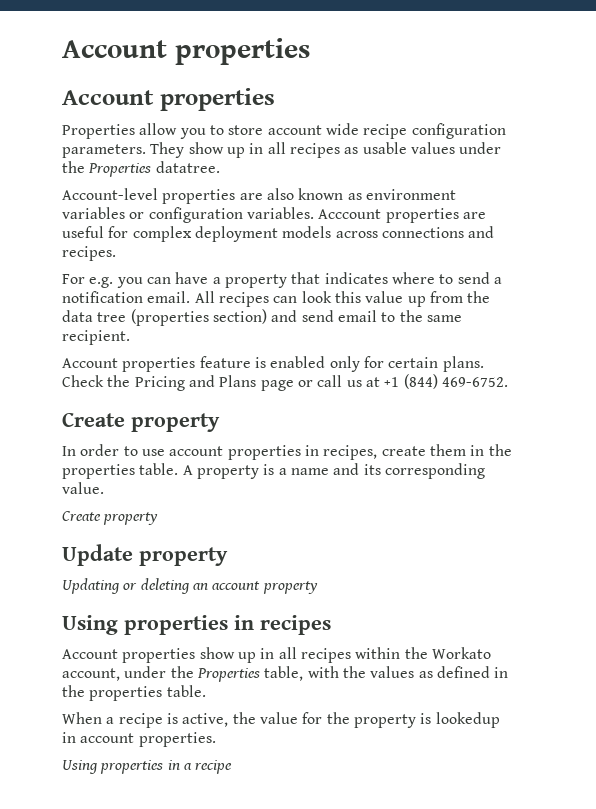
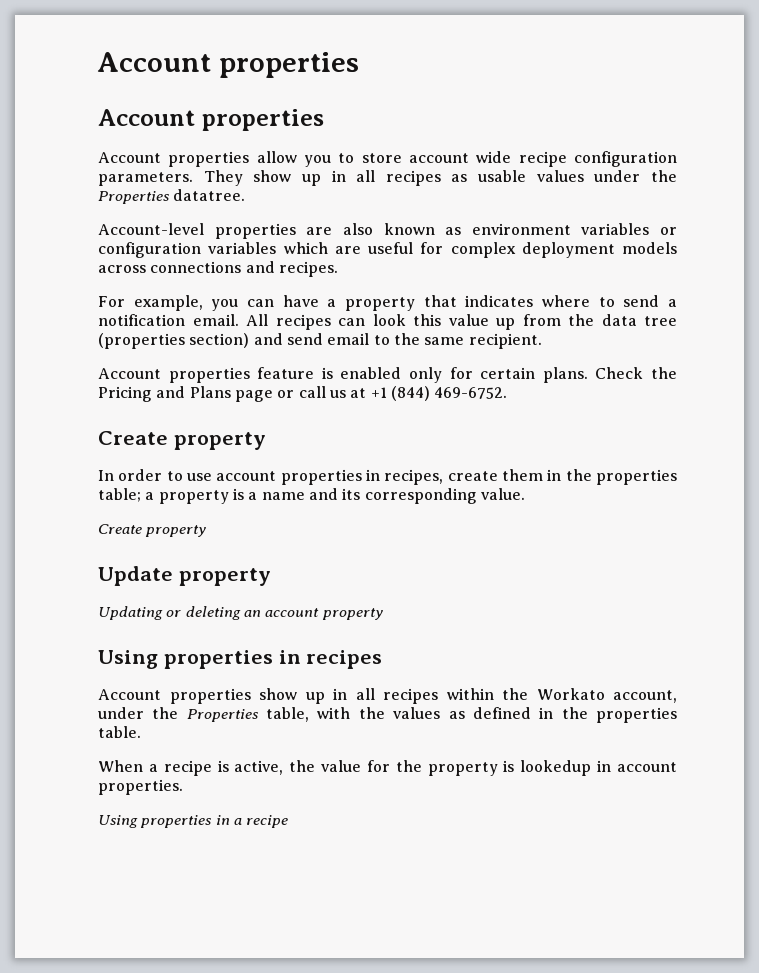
[62,124,135,139] Properties -> [98,151,250,167] Account properties
[246,207,459,223] variables. Acccount properties -> [208,242,328,254] variables which
[89,277,114,288] e.g. -> [133,295,203,311] example,
[139,463,193,475] table. A -> [98,488,155,502] table; a

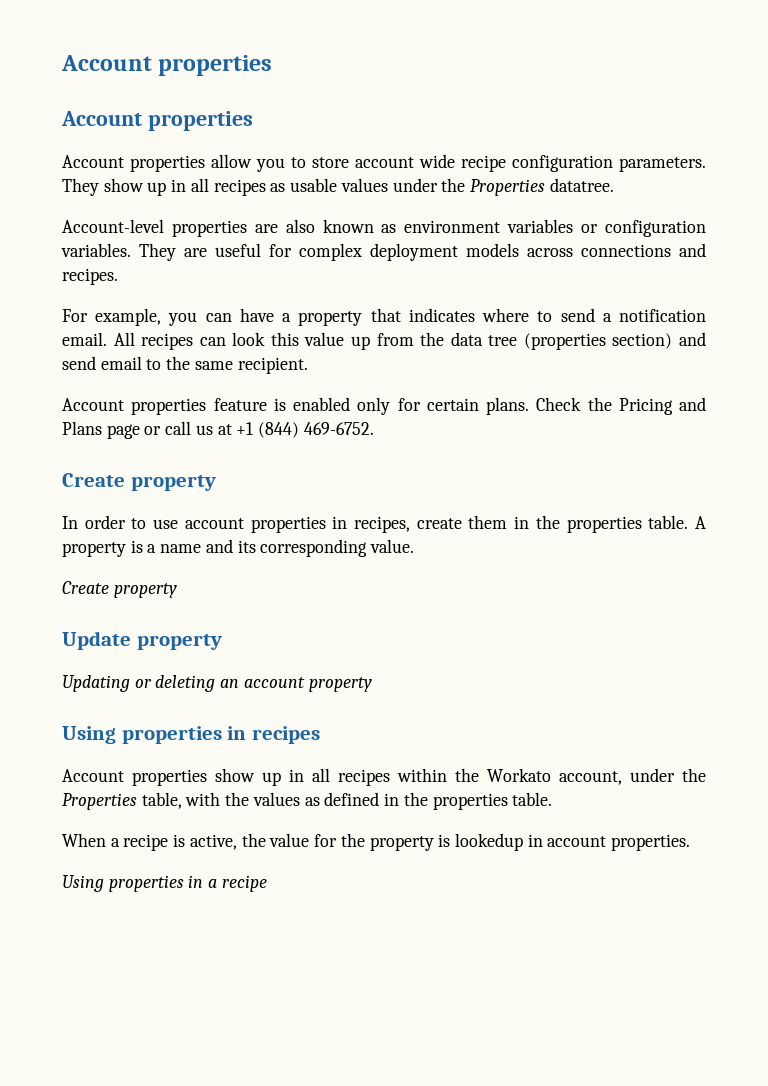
[208,242,328,254] variables which -> [61,243,176,261] variables. They
[98,488,155,502] table; a -> [648,515,706,529] table. A

